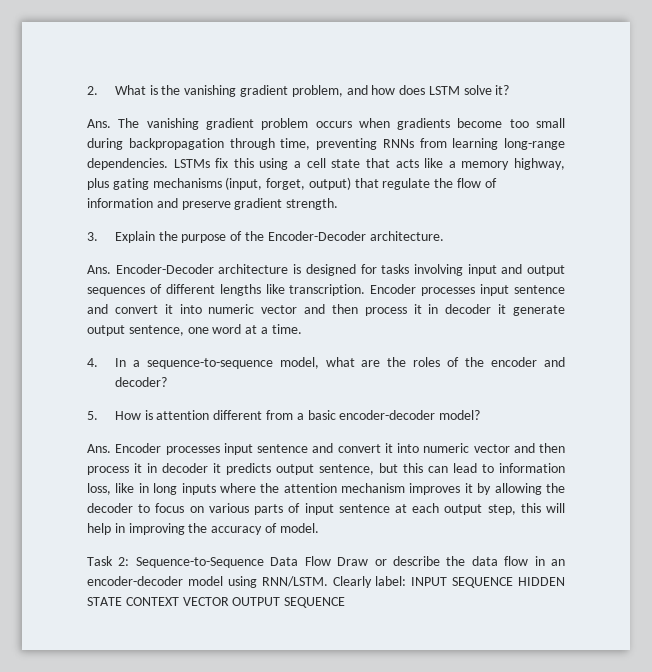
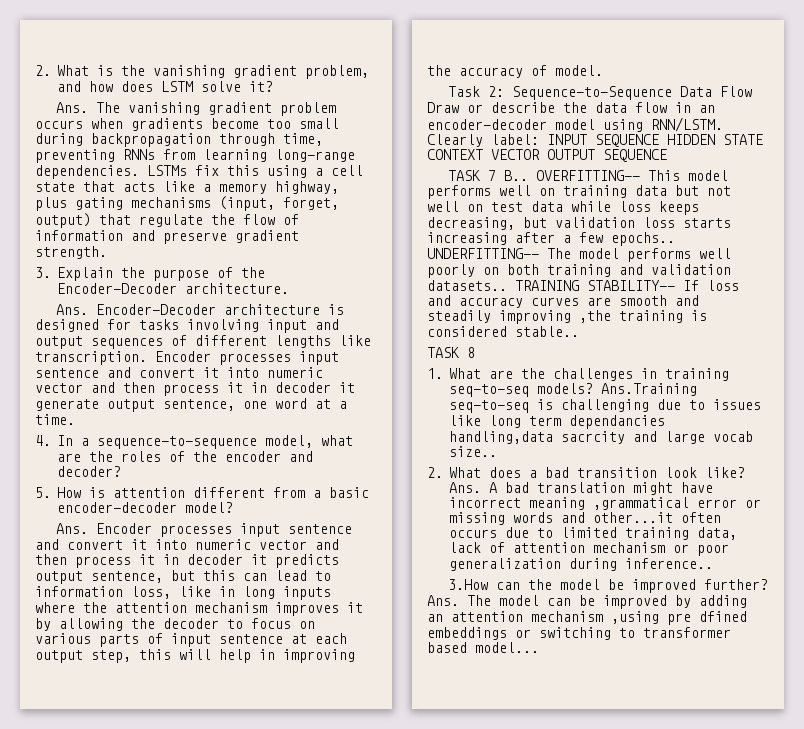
(346, 602) none -> [448,170,729,181] [427,185,731,199] [427,201,699,215] [427,217,731,230] [427,232,675,246] [427,248,731,262] [427,264,731,278] [427,280,739,291] [427,295,699,308] [427,310,707,324] [427,326,579,337] [427,347,475,358] [427,368,729,381] [448,383,697,397] [448,399,761,413] [448,415,665,429] [448,431,753,444] [448,446,497,457] [427,467,745,478] [448,482,713,495] [448,497,761,510] [448,512,721,525] [448,527,737,540] [448,542,729,556] [448,558,713,571] [448,579,769,593] [427,595,747,609] [427,611,747,625] [427,627,731,640] [427,642,539,653] // TASK 7 B.. OVERFITTING-- This model performs well on training data but not well on test data while loss keeps decreasing, but validation loss starts increasing after a few epochs.. UNDERFITTING-- The model performs well poorly on both training and validation datasets.. TRAINING STABILITY-- If loss and accuracy curves are smooth and steadily improving ,the training is considered stable.. // TASK 8 // 1. What are the challenges in training seq-to-seq models? Ans.Training seq-to-seq is challenging due to issues like long term dependancies handling,data sacrcity and large vocab size.. // 2. What does a bad transition look like? Ans. A bad translation might have incorrect meaning ,grammatical error or missing words and other...it often occurs due to limited training data, lack of attention mechanism or poor generalization during inference.. // 3.How can the model be improved further? Ans. The model can be improved by adding an attention mechanism ,using pre dfined embeddings or switching to transformer based model...

